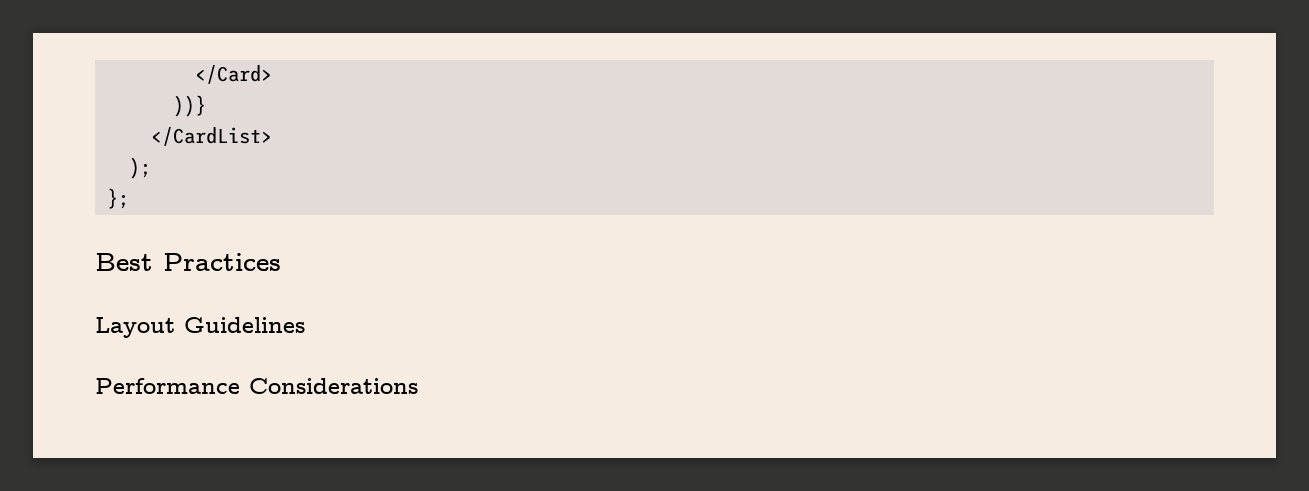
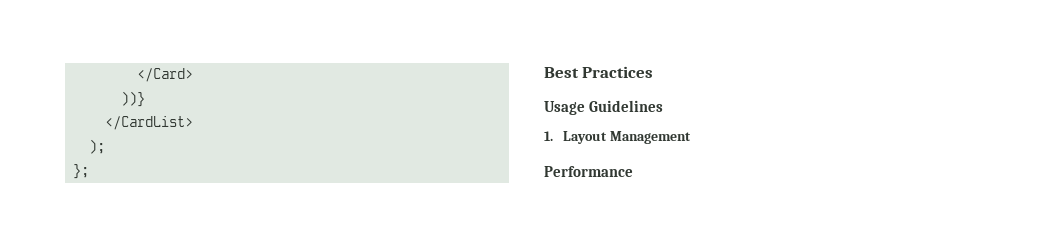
[95,317,175,338] Layout -> [544,101,585,115] Usage
(305, 325) none -> [544,131,692,144] // 1. Layout Management
[249,378,418,394] Considerations -> (633, 171) none

